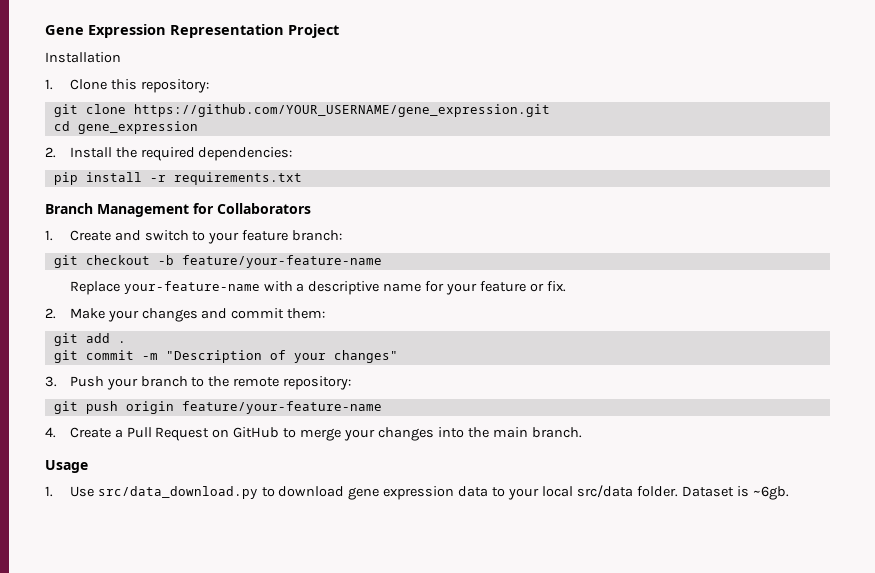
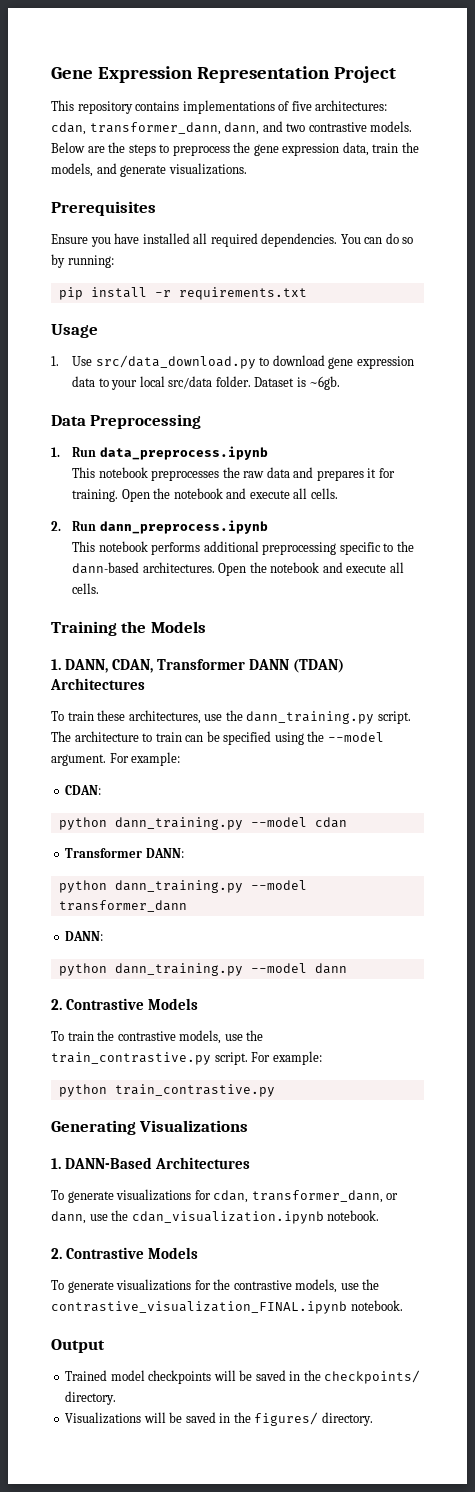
[45,52,121,63] [45,79,209,93] [53,104,550,117] [53,121,198,134] [45,147,293,161] [53,172,302,185] [45,203,311,217] [45,230,343,244] [53,255,382,268] [69,281,566,295] [45,308,326,322] [53,333,126,346] [53,350,398,363] [45,376,352,390] [53,401,382,414] [45,427,582,441] Installation // 1. Clone this repository: // git clone https://github.com/YOUR_USERNAME/gene_expression.git // cd gene_expression // 2. Install the required dependencies: // pip install -r requirements.txt // Branch Management for Collaborators // 1. Create and switch to your feature branch: // git checkout -b feature/your-feature-name // Replace your-feature-name with a descriptive name for your feature or fix. // 2. Make your changes and commit them: // git add . // git commit -m "Description of your changes" // 3. Push your branch to the remote repository: // git push origin feature/your-feature-name // 4. Create a Pull Request on GitHub to merge your changes into the main branch. -> [51,100,388,114] [51,121,413,135] [51,142,419,156] [51,163,247,177] [51,201,156,216] [51,233,414,247] [51,254,114,268] [58,287,307,300] This repository contains implementations of five architectures: cdan, transformer_dann, dann, and two contrastive models. Below are the steps to preprocess the gene expression data, train the models, and generate visualizations. // Prerequisites // Ensure you have installed all required dependencies. You can do so by running: // pip install -r requirements.txt
(789, 493) none -> [51,414,202,429] [51,446,268,460] [72,467,395,481] [72,488,338,502] [51,520,268,534] [72,541,414,555] [72,562,404,576] [72,583,100,594] [51,621,206,636] [51,659,344,673] [50,678,145,690] [51,710,411,724] [51,731,384,745] [51,752,181,766] [65,785,102,795] [58,817,347,830] [65,848,184,858] [58,880,307,893] [58,900,187,912] [65,931,104,941] [58,963,347,976] [51,998,198,1010] [51,1030,264,1044] [51,1051,322,1065] [58,1084,275,1097] [51,1120,249,1135] [51,1157,250,1169] [51,1189,399,1203] [51,1210,380,1224] [51,1247,198,1259] [51,1279,380,1293] [51,1300,403,1314] [51,1339,105,1353] [65,1370,421,1384] [65,1391,117,1405] [65,1412,373,1426] // Data Preprocessing // 1. Run data_preprocess.ipynb // This notebook preprocesses the raw data and prepares it for training. Open the notebook and execute all cells. // 2. Run dann_preprocess.ipynb // This notebook performs additional preprocessing specific to the dann-based architectures. Open the notebook and execute all cells. // Training the Models // 1. DANN, CDAN, Transformer DANN (TDAN) Architectures // To train these architectures, use the dann_training.py script. The architecture to train can be specified using the --model argument. For example: // CDAN: // python dann_training.py --model cdan // Transformer DANN: // python dann_training.py --model transformer_dann // DANN: // python dann_training.py --model dann // 2. Contrastive Models // To train the contrastive models, use the train_contrastive.py script. For example: // python train_contrastive.py // Generating Visualizations // 1. DANN-Based Architectures // To generate visualizations for cdan, transformer_dann, or dann, use the cdan_visualization.ipynb notebook. // 2. Contrastive Models // To generate visualizations for the contrastive models, use the contrastive_visualization_FINAL.ipynb notebook. // Output // Trained model checkpoints will be saved in the checkpoints/ directory. // Visualizations will be saved in the figures/ directory.

